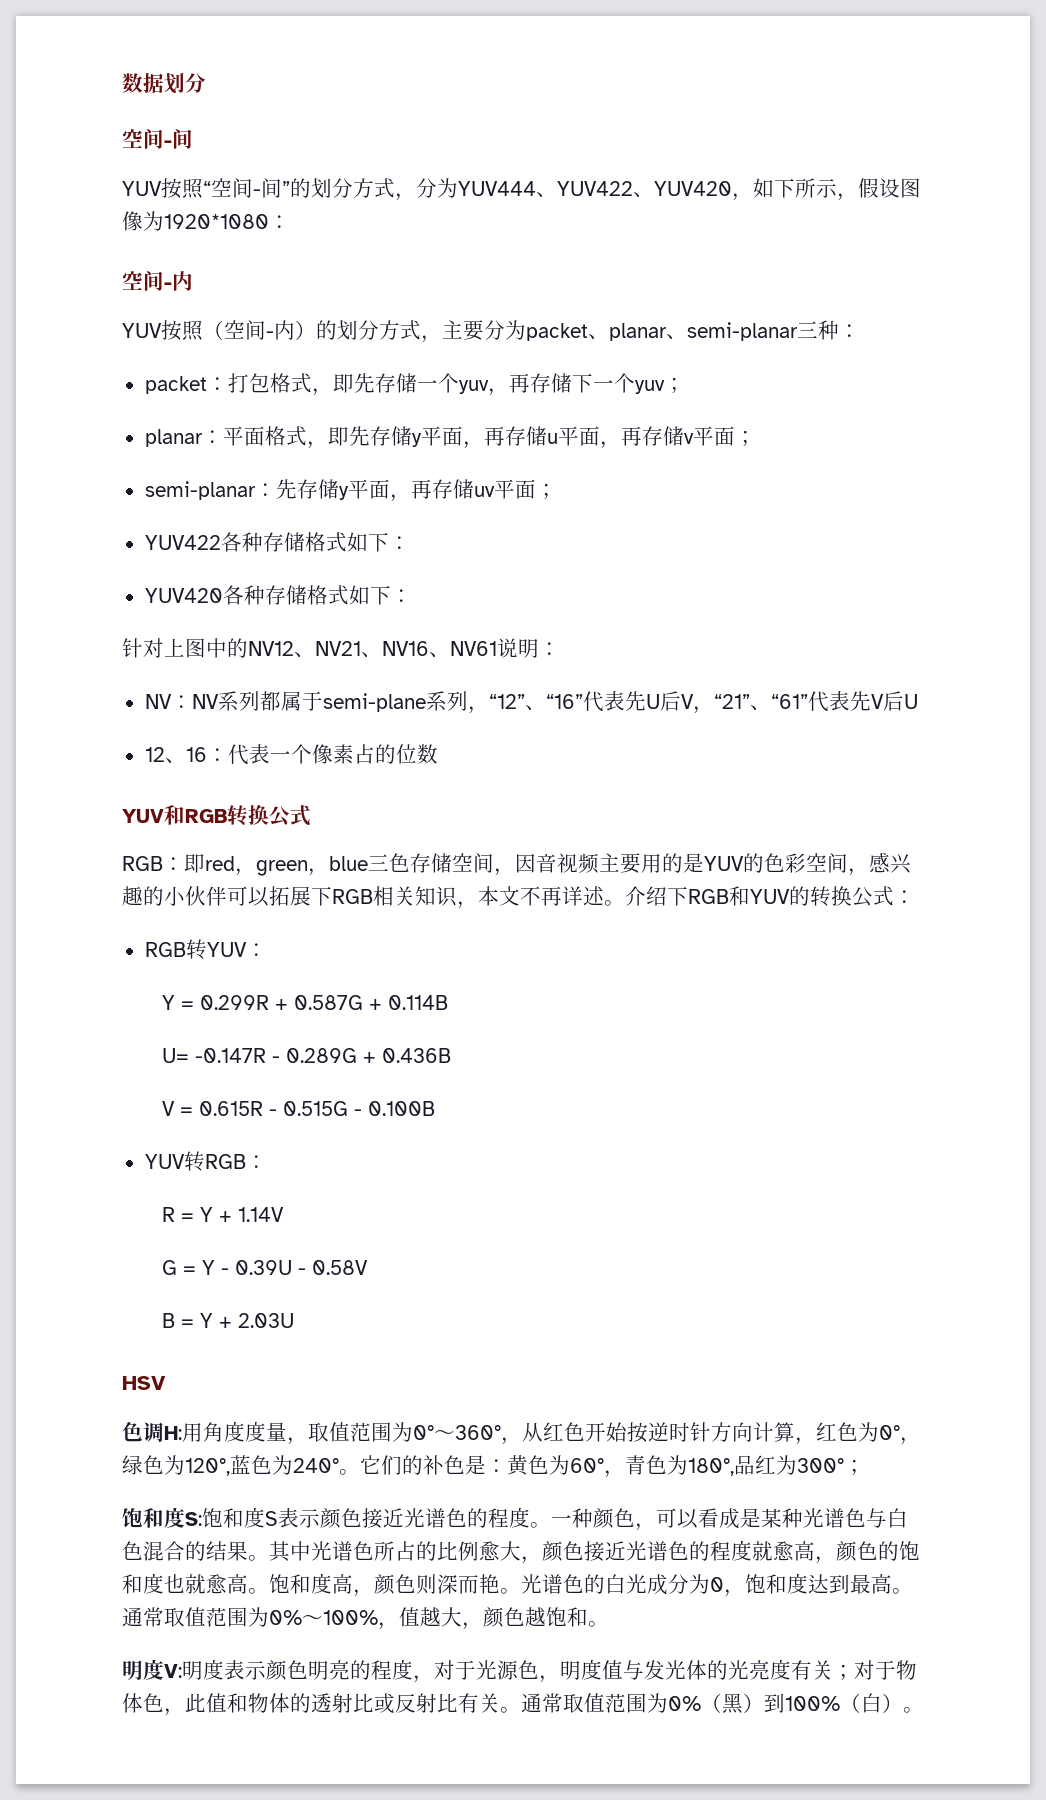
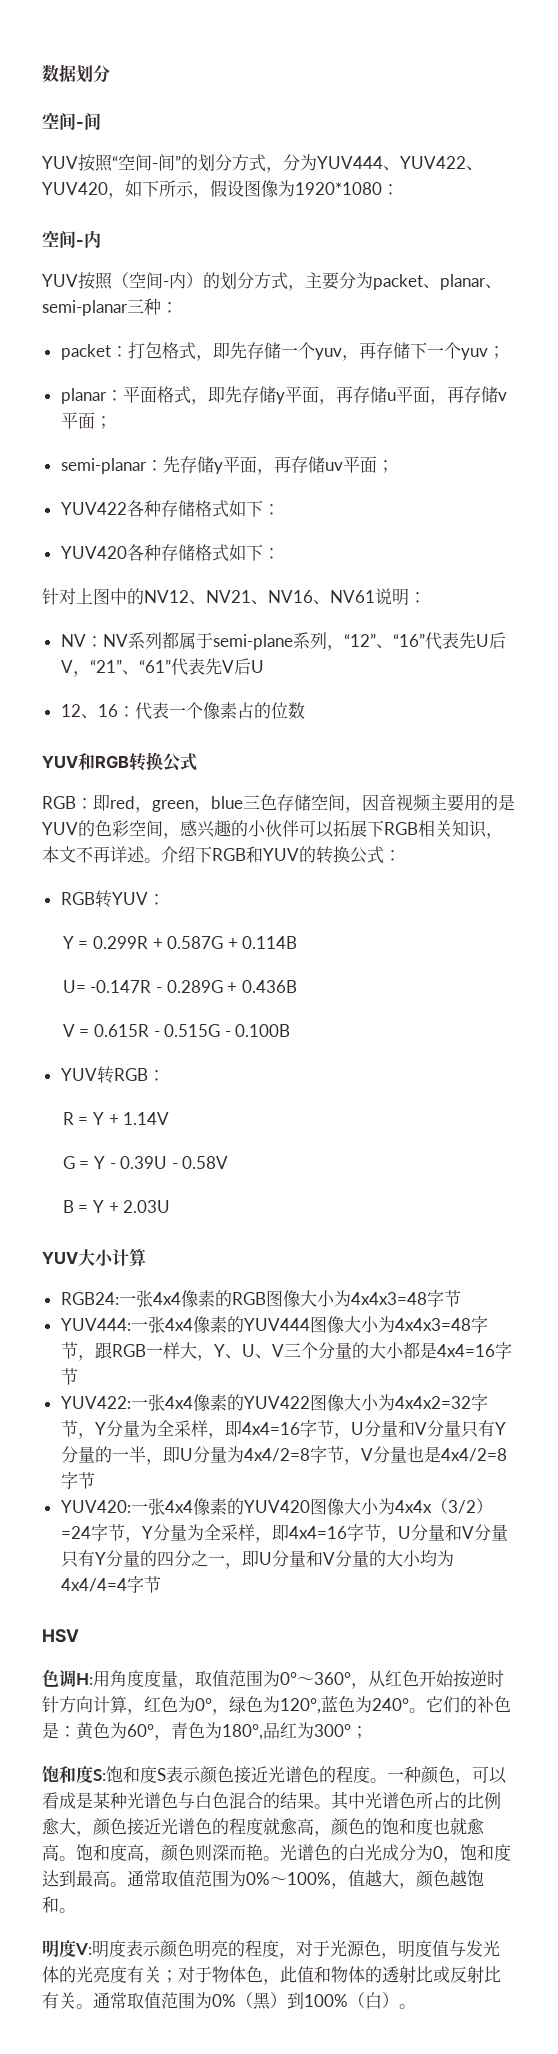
(295, 1320) none -> [42,1248,146,1266] [60,1290,461,1308] [60,1316,488,1334] [60,1342,512,1361] [60,1368,78,1385] [60,1394,488,1412] [60,1420,506,1439] [60,1446,507,1465] [60,1472,95,1489] [60,1498,493,1516] [60,1524,508,1543] [60,1550,454,1569] [60,1576,161,1593] // YUV大小计算 // RGB24:一张4x4像素的RGB图像大小为4x4x3=48字节 // YUV444:一张4x4像素的YUV444图像大小为4x4x3=48字节，跟RGB一样大，Y、U、V三个分量的大小都是4x4=16字节 // YUV422:一张4x4像素的YUV422图像大小为4x4x2=32字节，Y分量为全采样，即4x4=16字节，U分量和V分量只有Y分量的一半，即U分量为4x4/2=8字节，V分量也是4x4/2=8字节 // YUV420:一张4x4像素的YUV420图像大小为4x4x（3/2）=24字节，Y分量为全采样，即4x4=16字节，U分量和V分量只有Y分量的四分之一，即U分量和V分量的大小均为4x4/4=4字节

